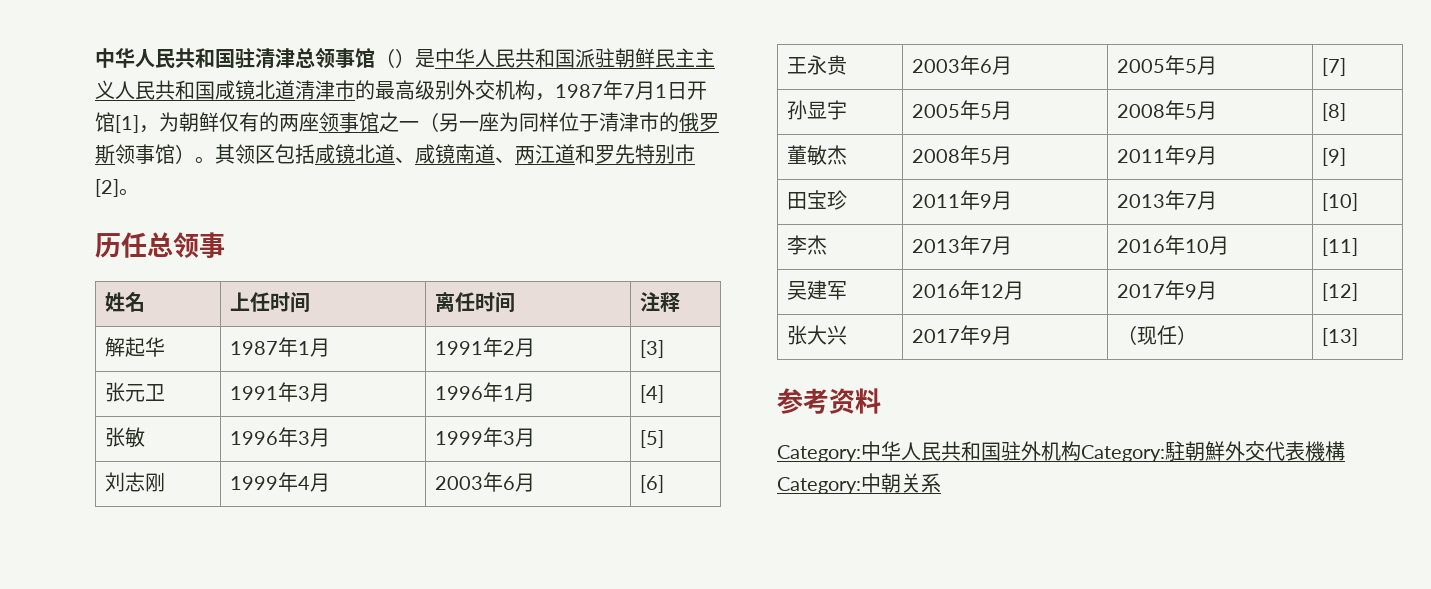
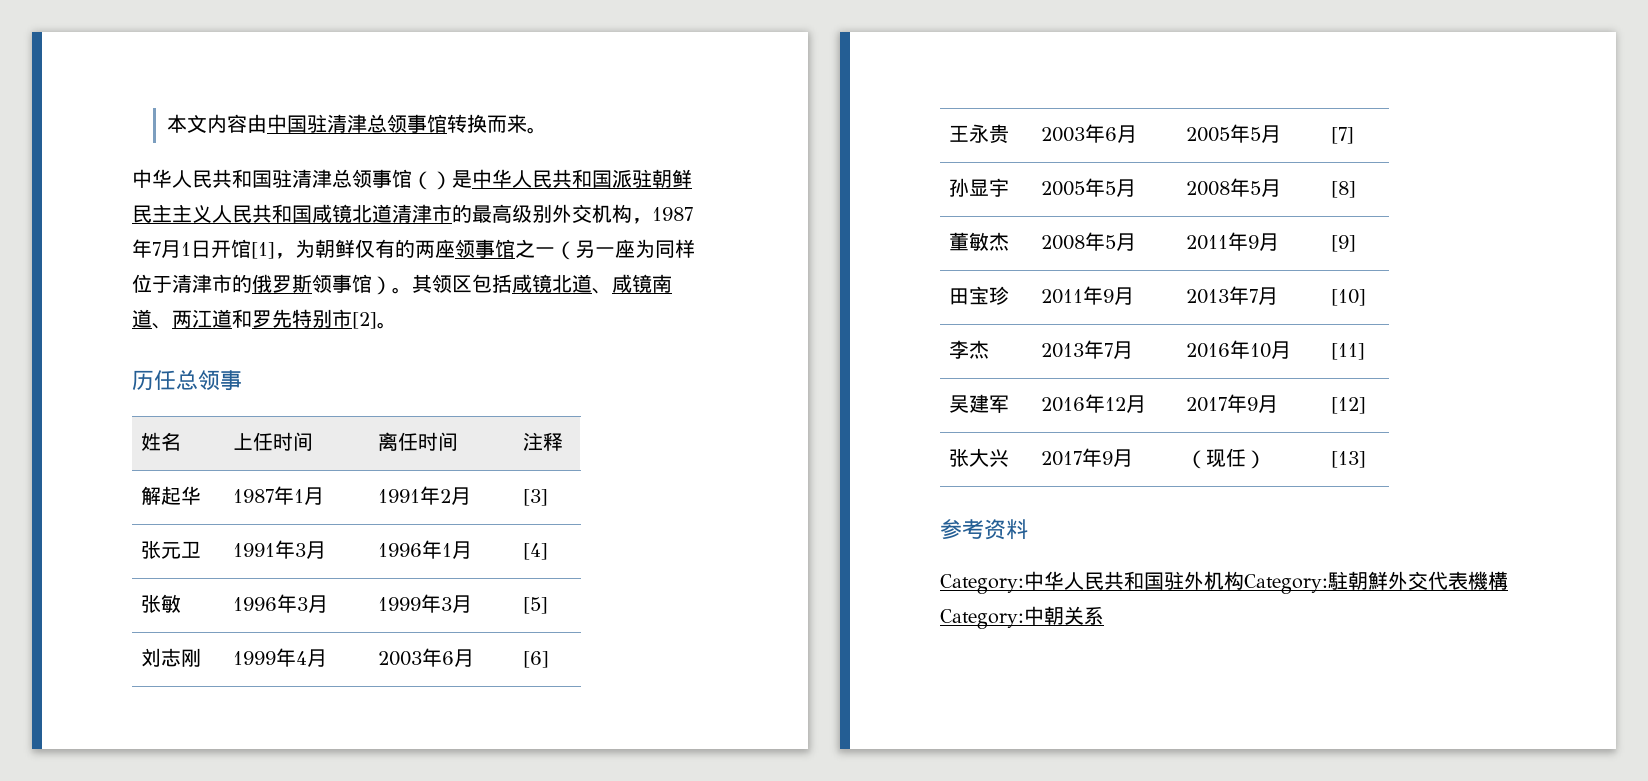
(95, 58) none -> [166,114,547,134] 本文内容由中国驻清津总领事馆转换而来。 //

